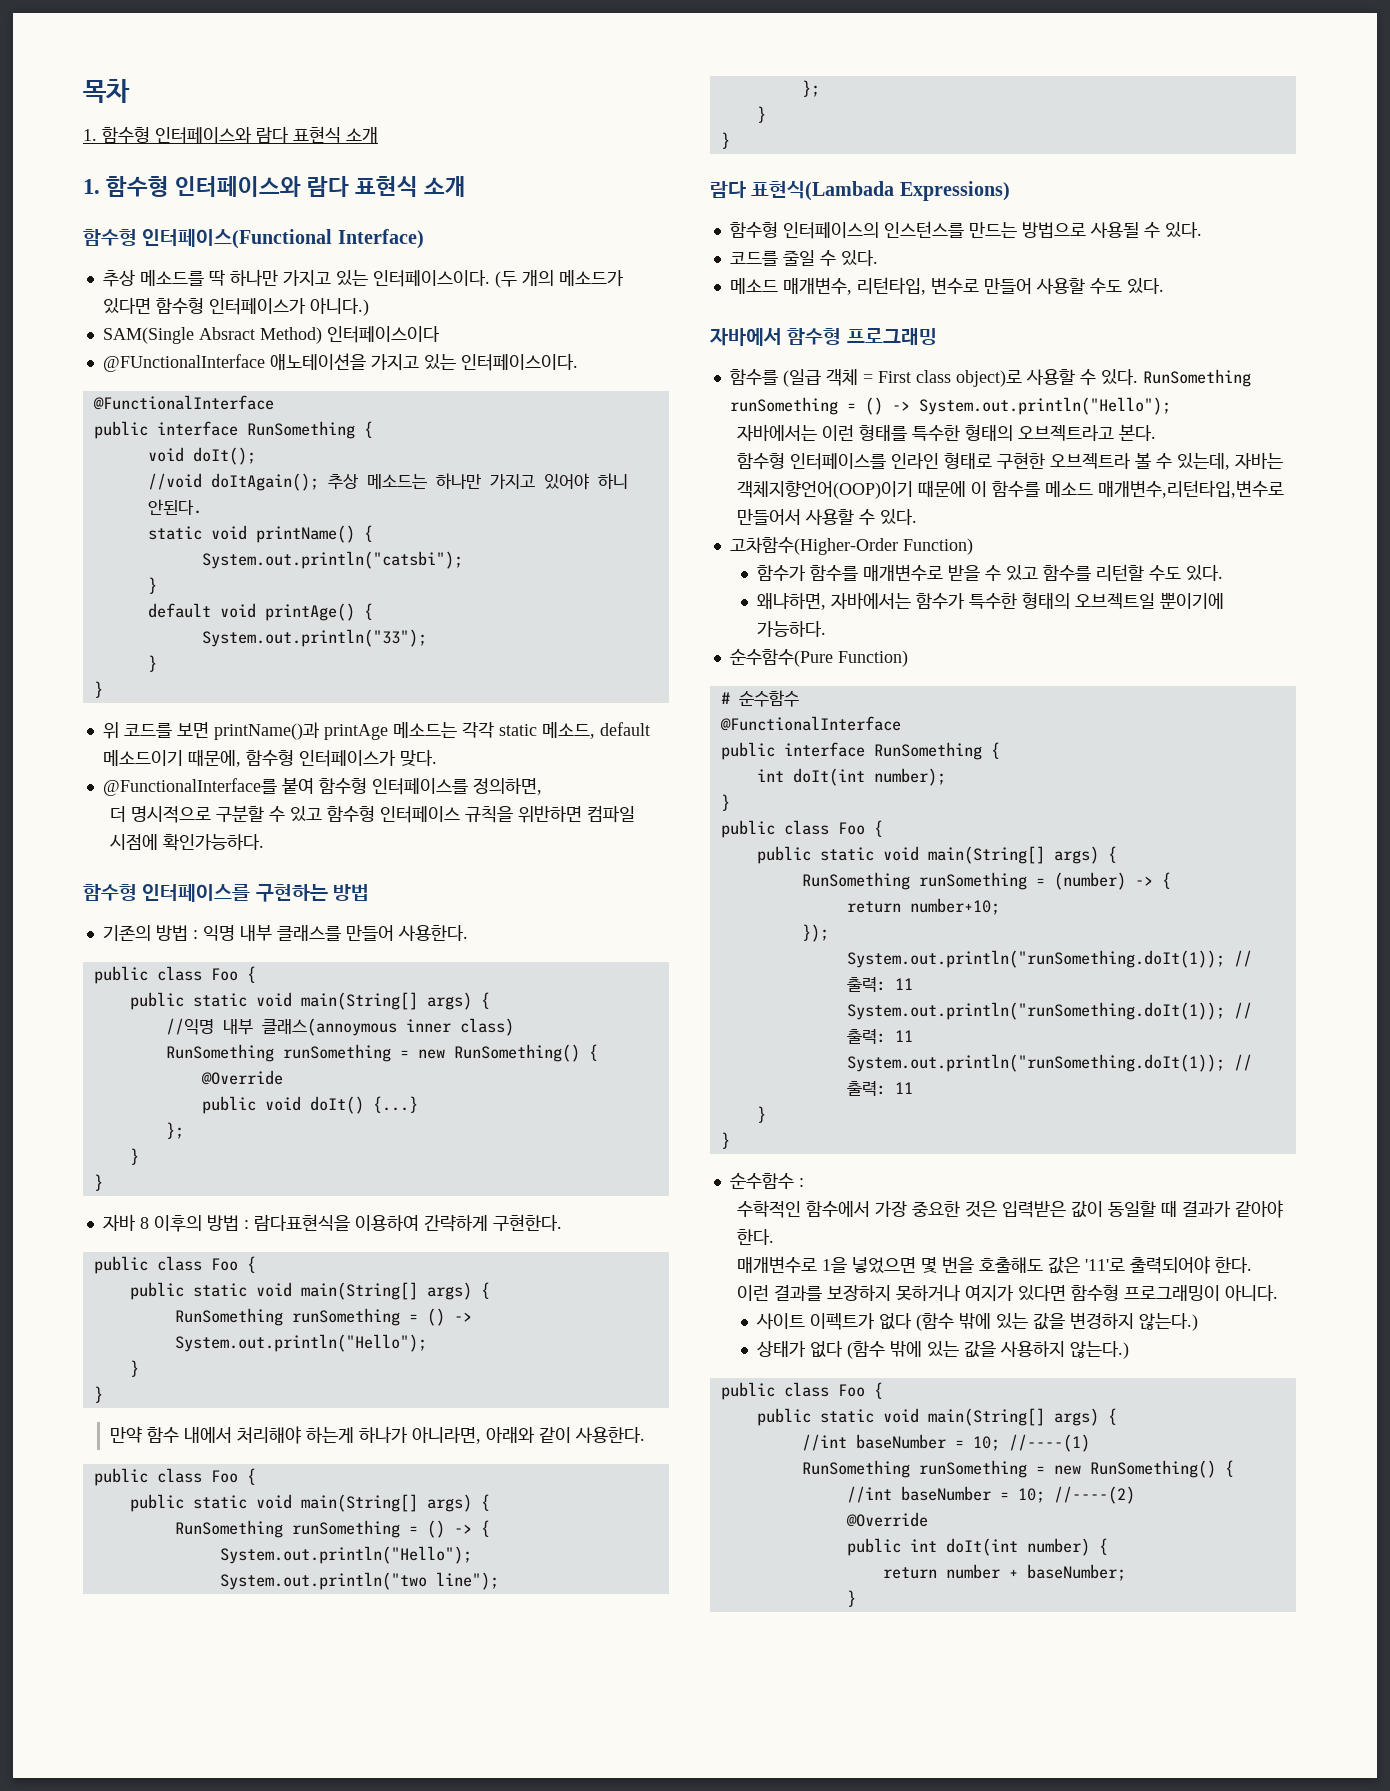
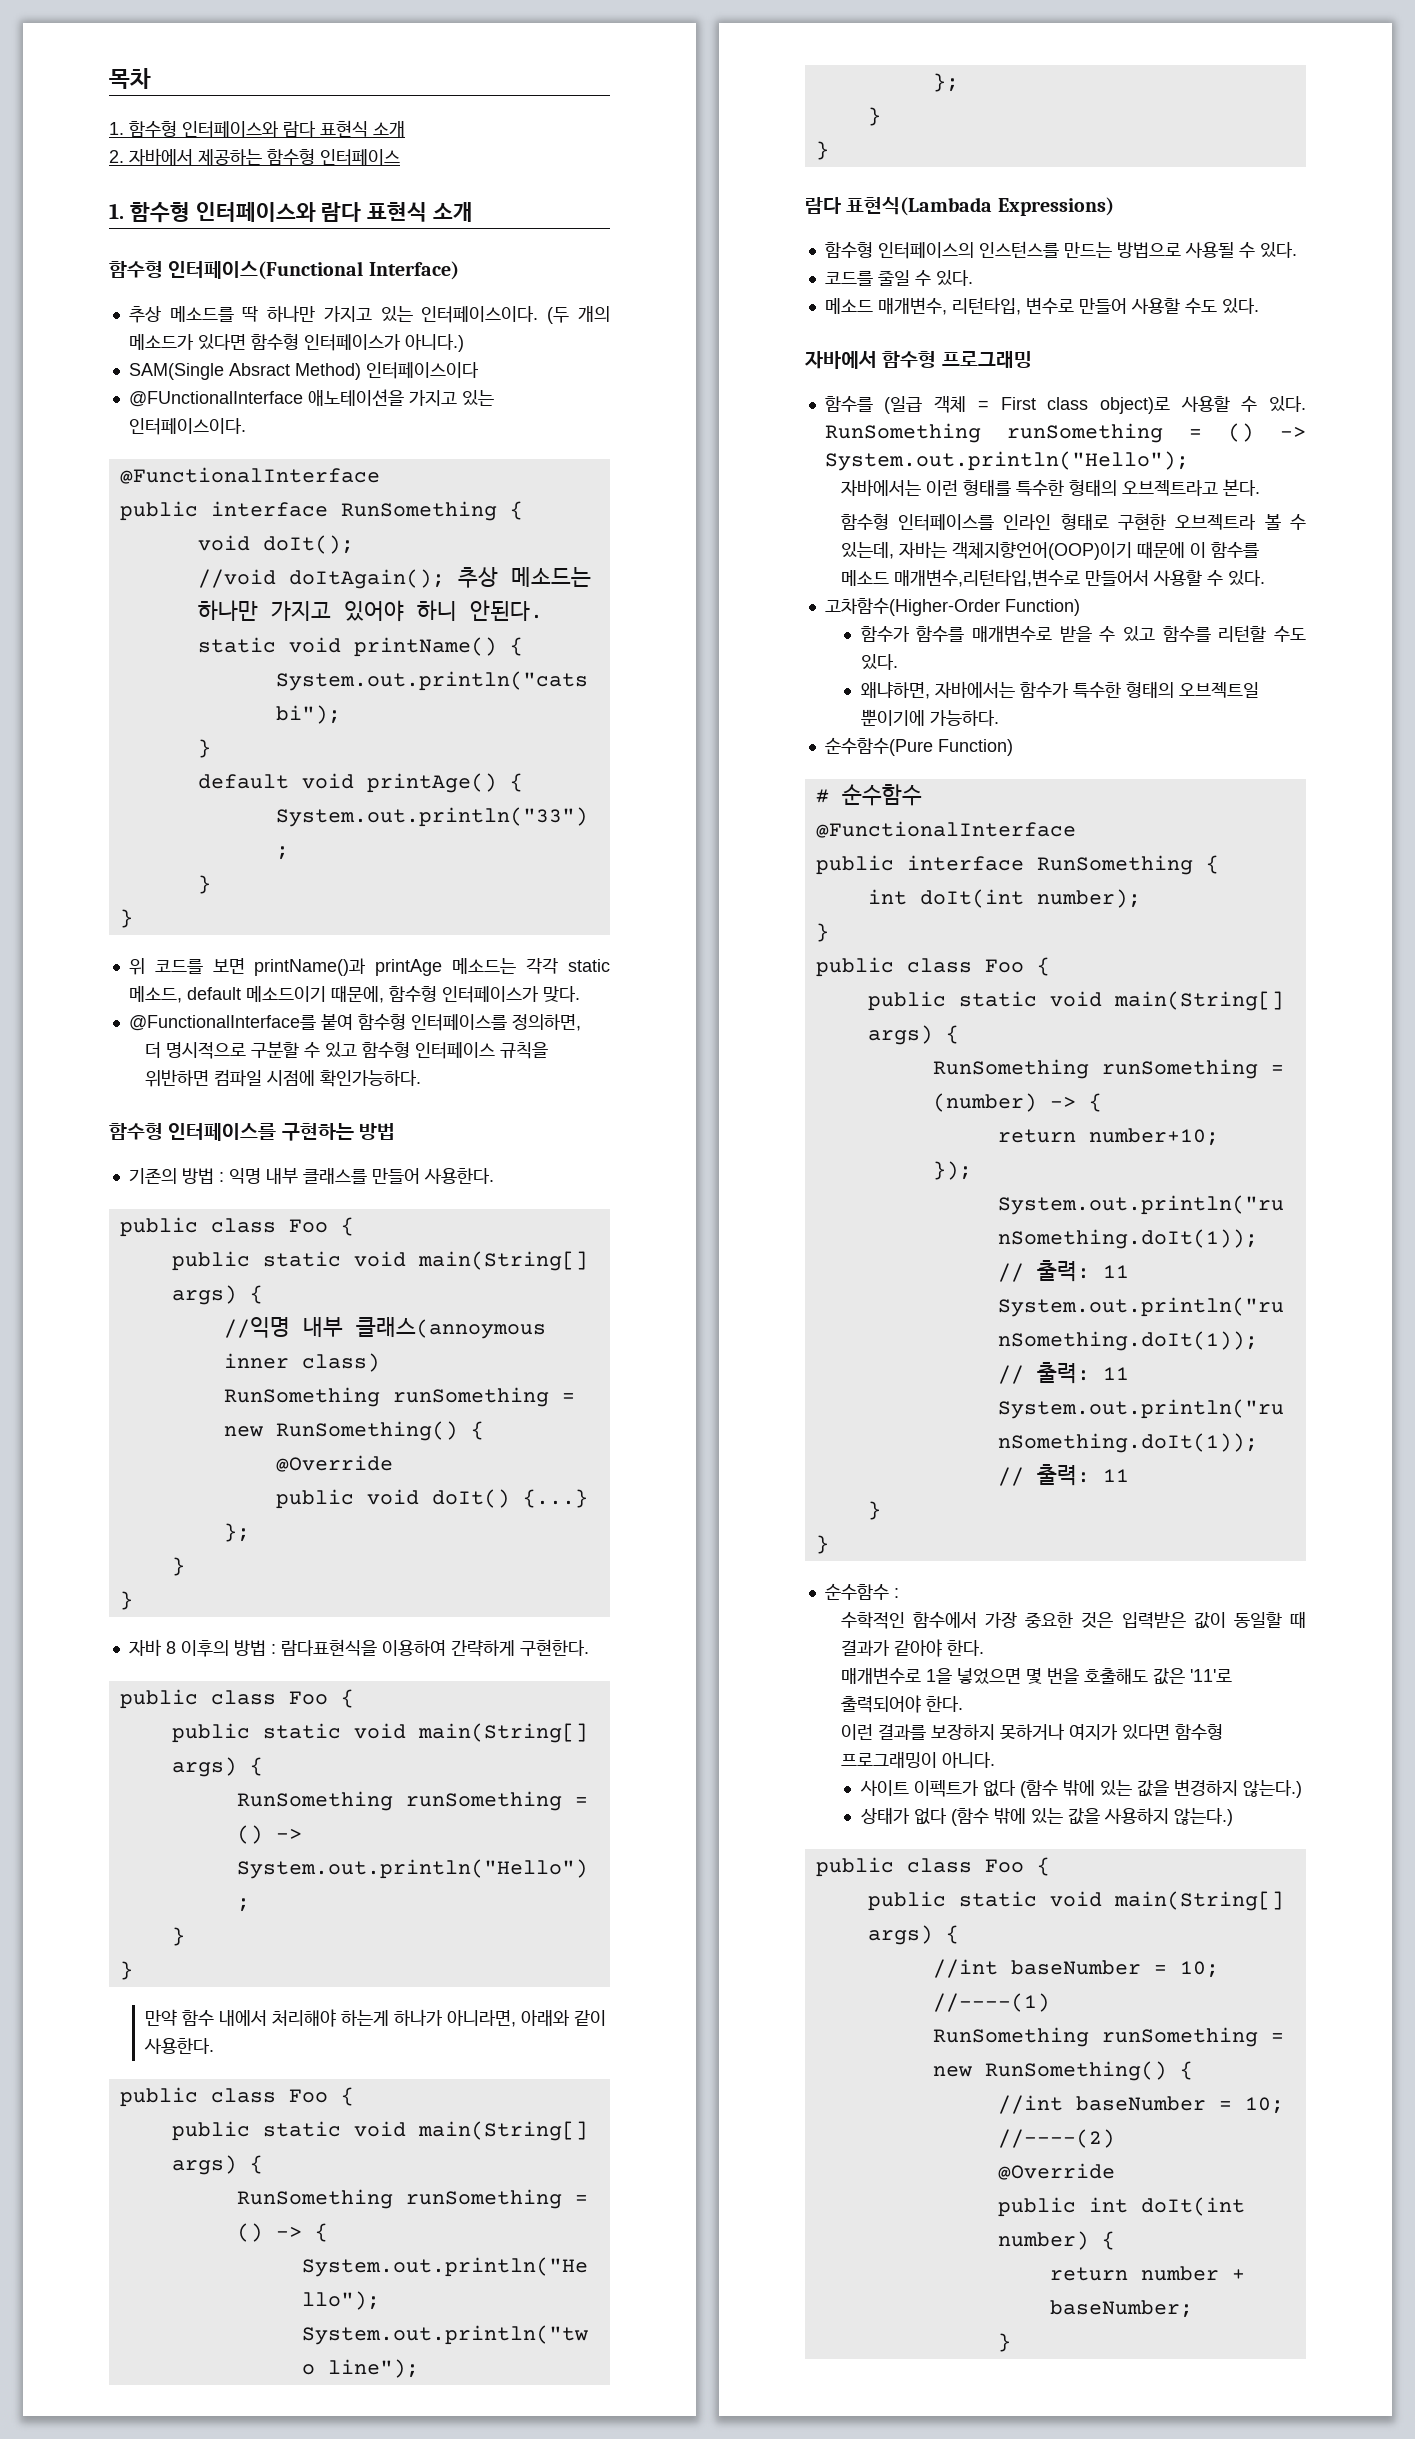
(378, 135) none -> [109,148,400,166] // 2. 자바에서 제공하는 함수형 인터페이스

